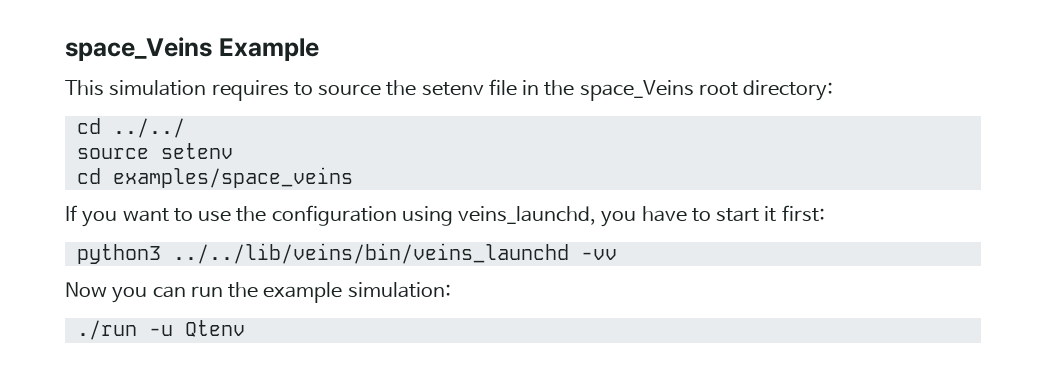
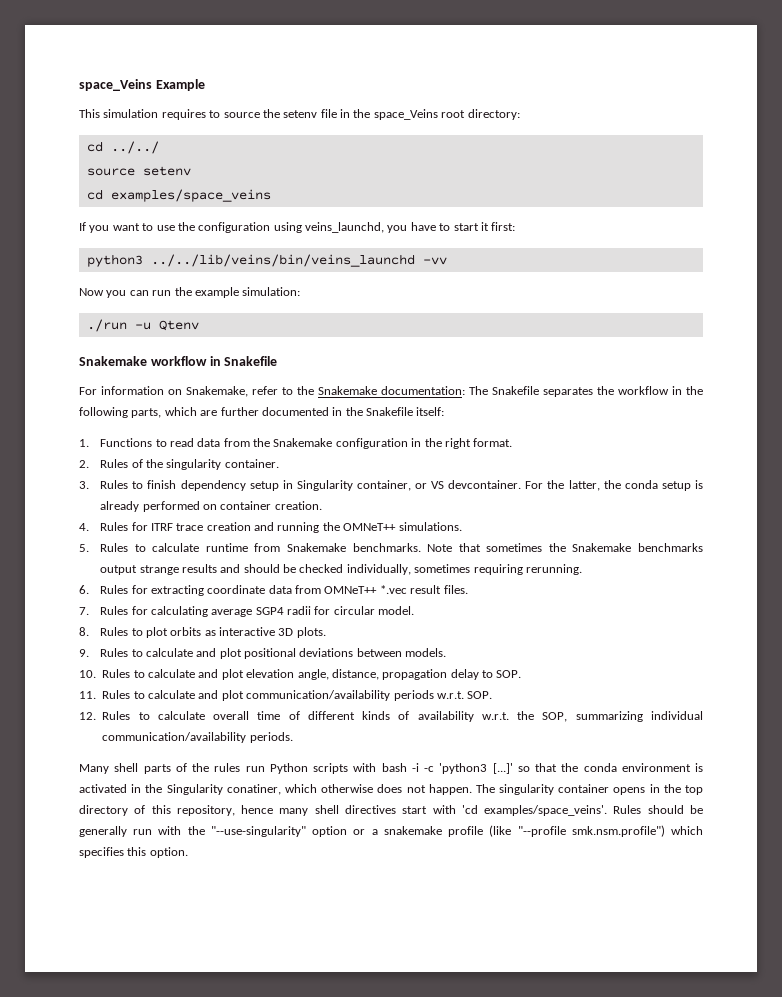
(245, 328) none -> [79,356,278,366] [79,386,703,397] [79,407,445,418] [79,438,513,449] [79,459,279,470] [79,480,703,491] [100,501,322,512] [79,522,462,533] [79,543,703,552] [100,564,582,575] [79,585,468,596] [79,606,415,617] [79,627,326,638] [79,648,447,659] [79,669,522,680] [79,690,493,701] [79,711,704,722] [102,732,293,743] [79,763,703,774] [79,784,703,795] [79,805,704,816] [79,825,703,837] [79,847,188,858] // Snakemake workflow in Snakefile // For information on Snakemake, refer to the Snakemake documentation: The Snakefile separates the workflow in the following parts, which are further documented in the Snakefile itself: // 1. Functions to read data from the Snakemake configuration in the right format. // 2. Rules of the singularity container. // 3. Rules to finish dependency setup in Singularity container, or VS devcontainer. For the latter, the conda setup is already performed on container creation. // 4. Rules for ITRF trace creation and running the OMNeT++ simulations. // 5. Rules to calculate runtime from Snakemake benchmarks. Note that sometimes the Snakemake benchmarks output strange results and should be checked individually, sometimes requiring rerunning. // 6. Rules for extracting coordinate data from OMNeT++ *.vec result files. // 7. Rules for calculating average SGP4 radii for circular model. // 8. Rules to plot orbits as interactive 3D plots. // 9. Rules to calculate and plot positional deviations between models. // 10. Rules to calculate and plot elevation angle, distance, propagation delay to SOP. // 11. Rules to calculate and plot communication/availability periods w.r.t. SOP. // 12. Rules to calculate overall time of different kinds of availability w.r.t. the SOP, summarizing individual communication/availability periods. // Many shell parts of the rules run Python scripts with bash -i -c 'python3 [...]' so that the conda environment is activated in the Singularity conatiner, which otherwise does not happen. The singularity container opens in the top directory of this repository, hence many shell directives start with 'cd examples/space_veins'. Rules should be generally run with the "--use-singularity" option or a snakemake profile (like "--profile smk.nsm.profile") which specifies this option.

